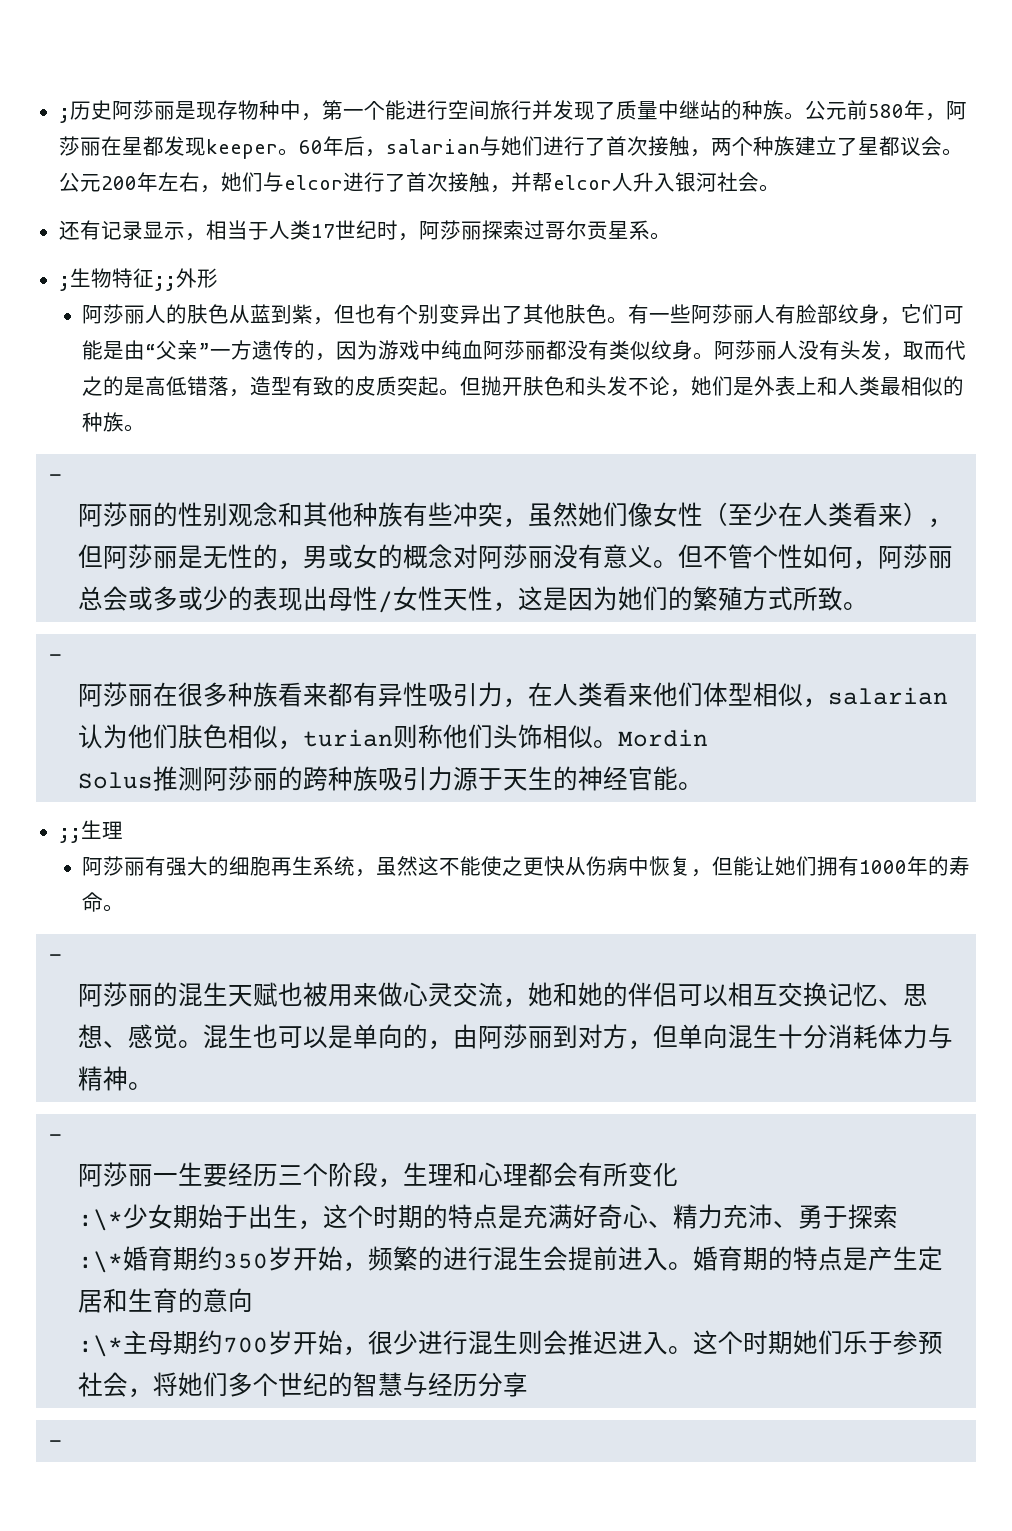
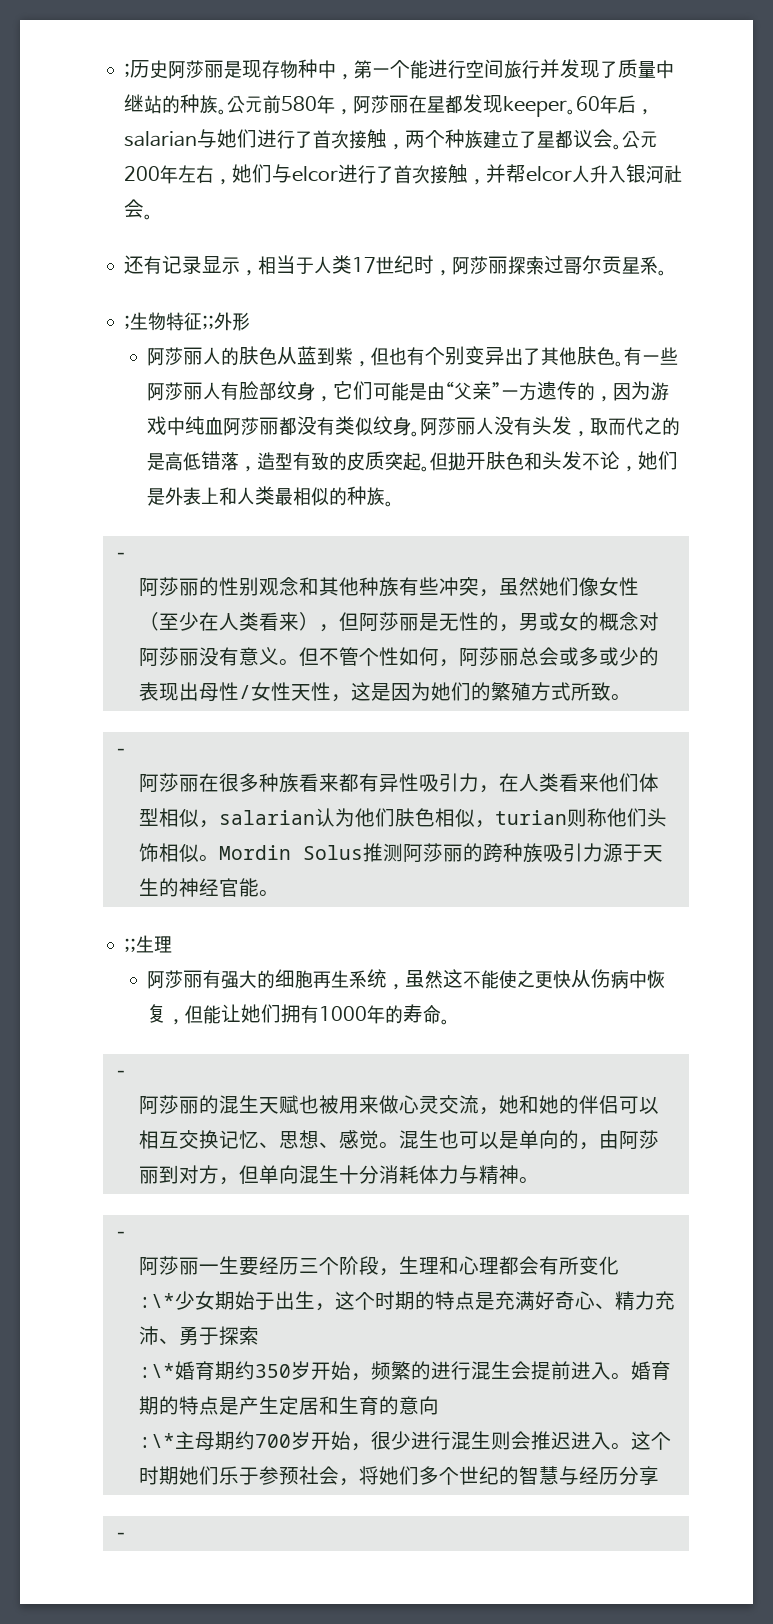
(709, 738) // -> (291, 852) none

